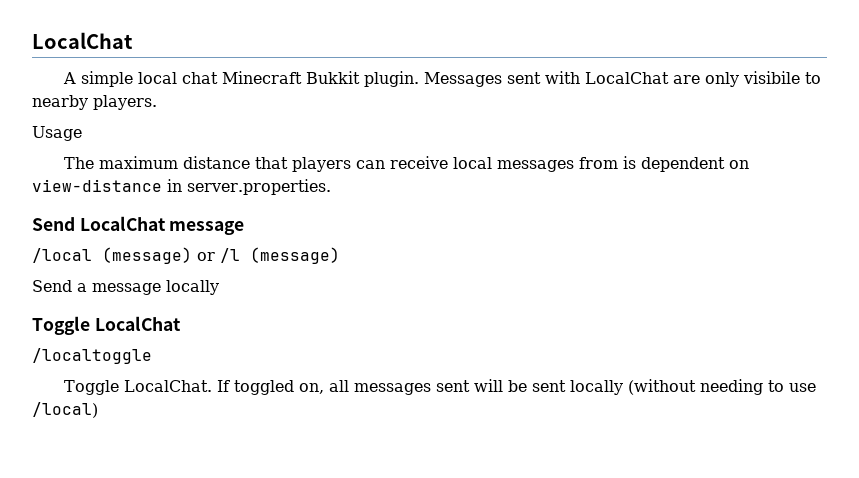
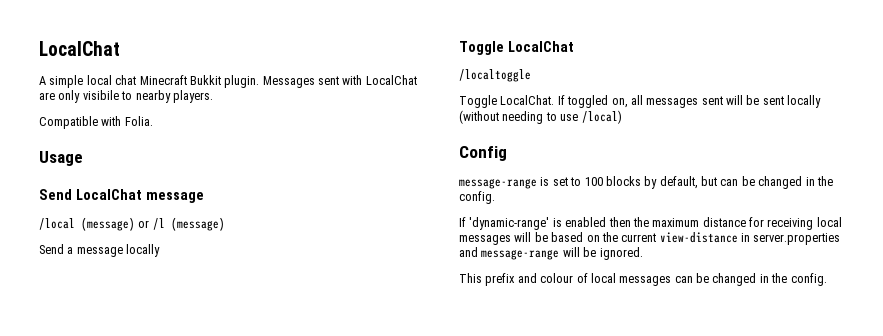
[32,126,82,141] [63,156,749,172] [32,179,331,195] Usage // The maximum distance that players can receive local messages from is dependent on view-distance in server.properties. -> [39,116,153,129] [39,151,83,166] Compatible with Folia. // Usage
(98, 410) none -> [459,146,507,161] [459,176,833,189] [459,191,495,204] [459,217,842,230] [459,232,841,245] [459,247,643,260] [459,273,827,286] // Config // message-range is set to 100 blocks by default, but can be changed in the config. // If 'dynamic-range' is enabled then the maximum distance for receiving local messages will be based on the current view-distance in server.properties and message-range will be ignored. // This prefix and colour of local messages can be changed in the config.

